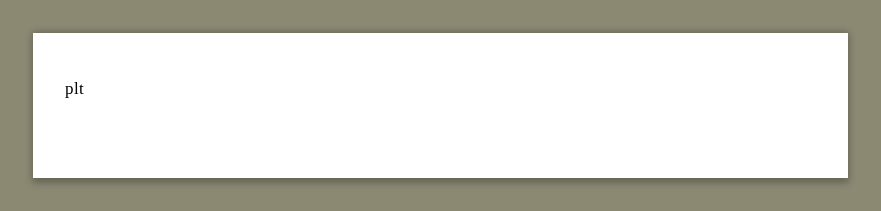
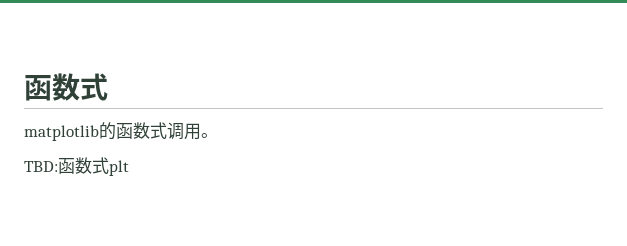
(65, 90) none -> [24,73,108,101] [24,122,218,141] [24,157,109,174] 函数式 // matplotlib的函数式调用。 // TBD:函数式

